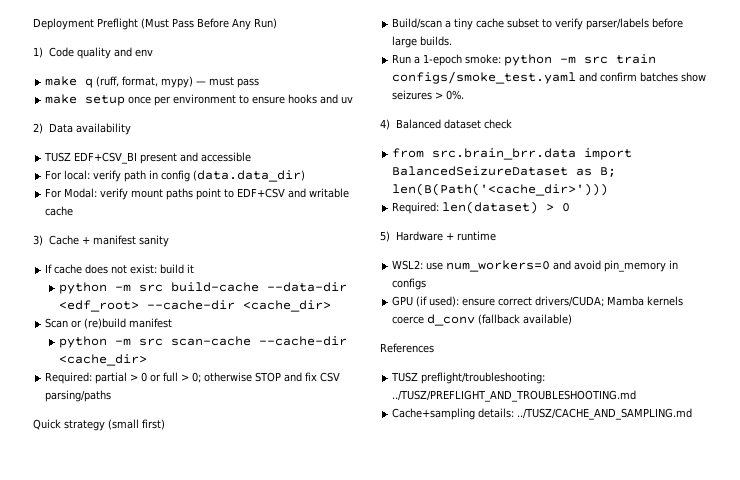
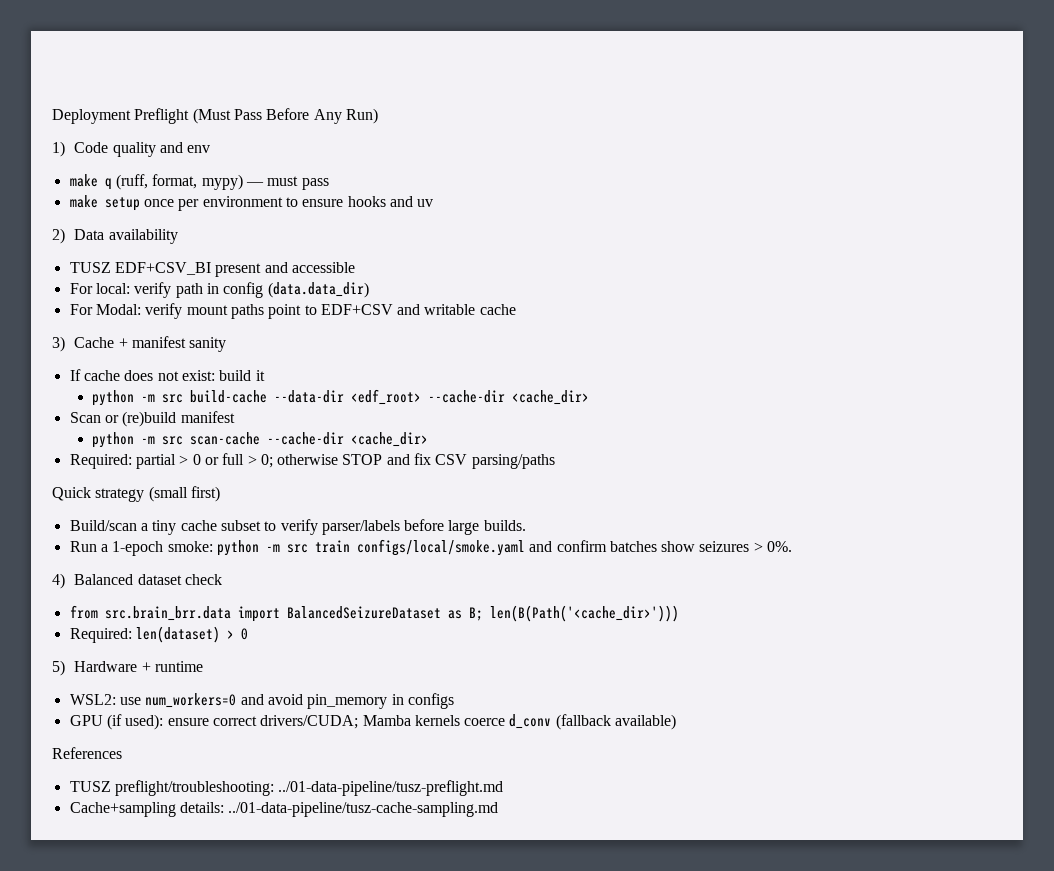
[392,71,577,84] configs/smoke_test.yaml -> [356,539,525,556] configs/local/smoke.yaml
[392,390,637,402] ../TUSZ/PREFLIGHT_AND_TROUBLESHOOTING.md -> [278,780,504,796] ../01-data-pipeline/tusz-preflight.md
[517,408,693,420] ../TUSZ/CACHE_AND_SAMPLING.md -> [228,802,499,817] ../01-data-pipeline/tusz-cache-sampling.md

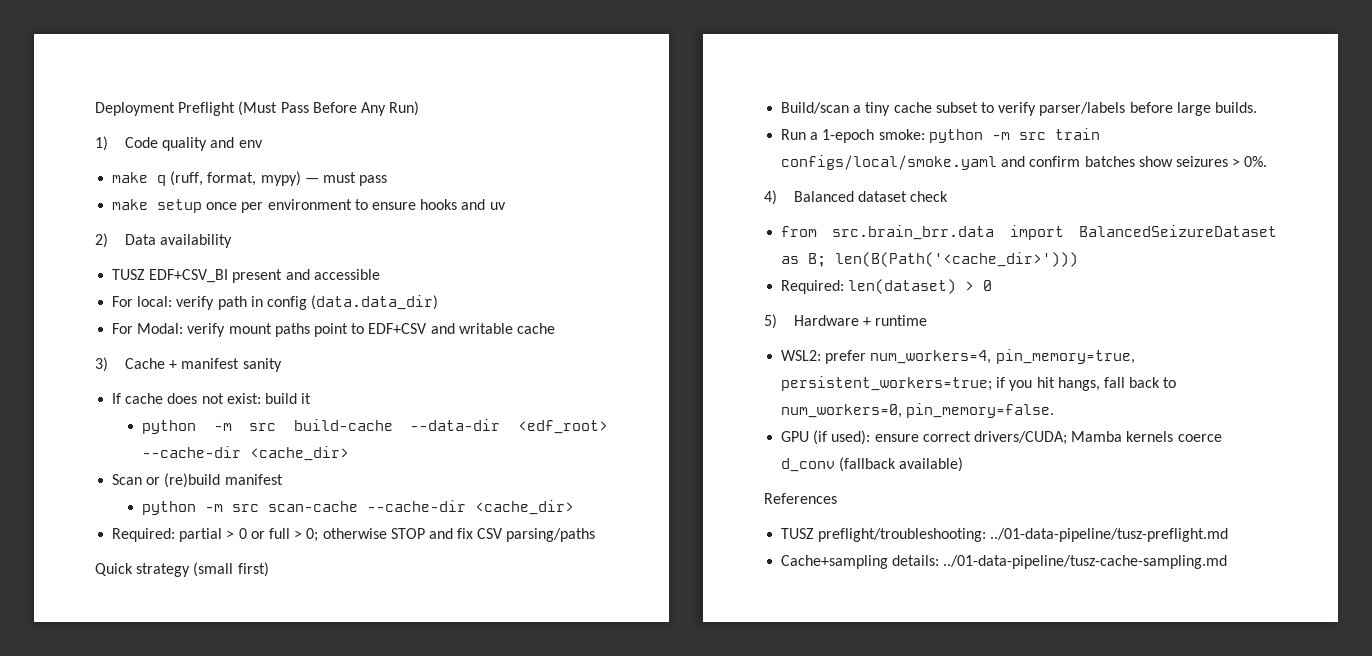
[119,693,454,709] use num_workers=0 and avoid pin_memory in configs -> [825,349,1135,364] [781,376,1177,391] [781,403,1055,418] prefer num_workers=4, pin_memory=true, persistent_workers=true; if you hit hangs, fall back to num_workers=0, pin_memory=false.

